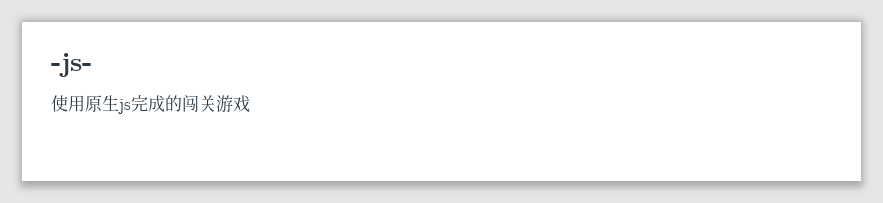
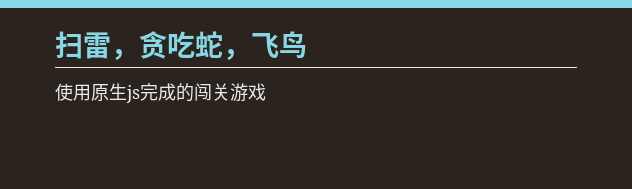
[51,53,92,77] -js- -> [55,31,307,61] 扫雷，贪吃蛇，飞鸟

